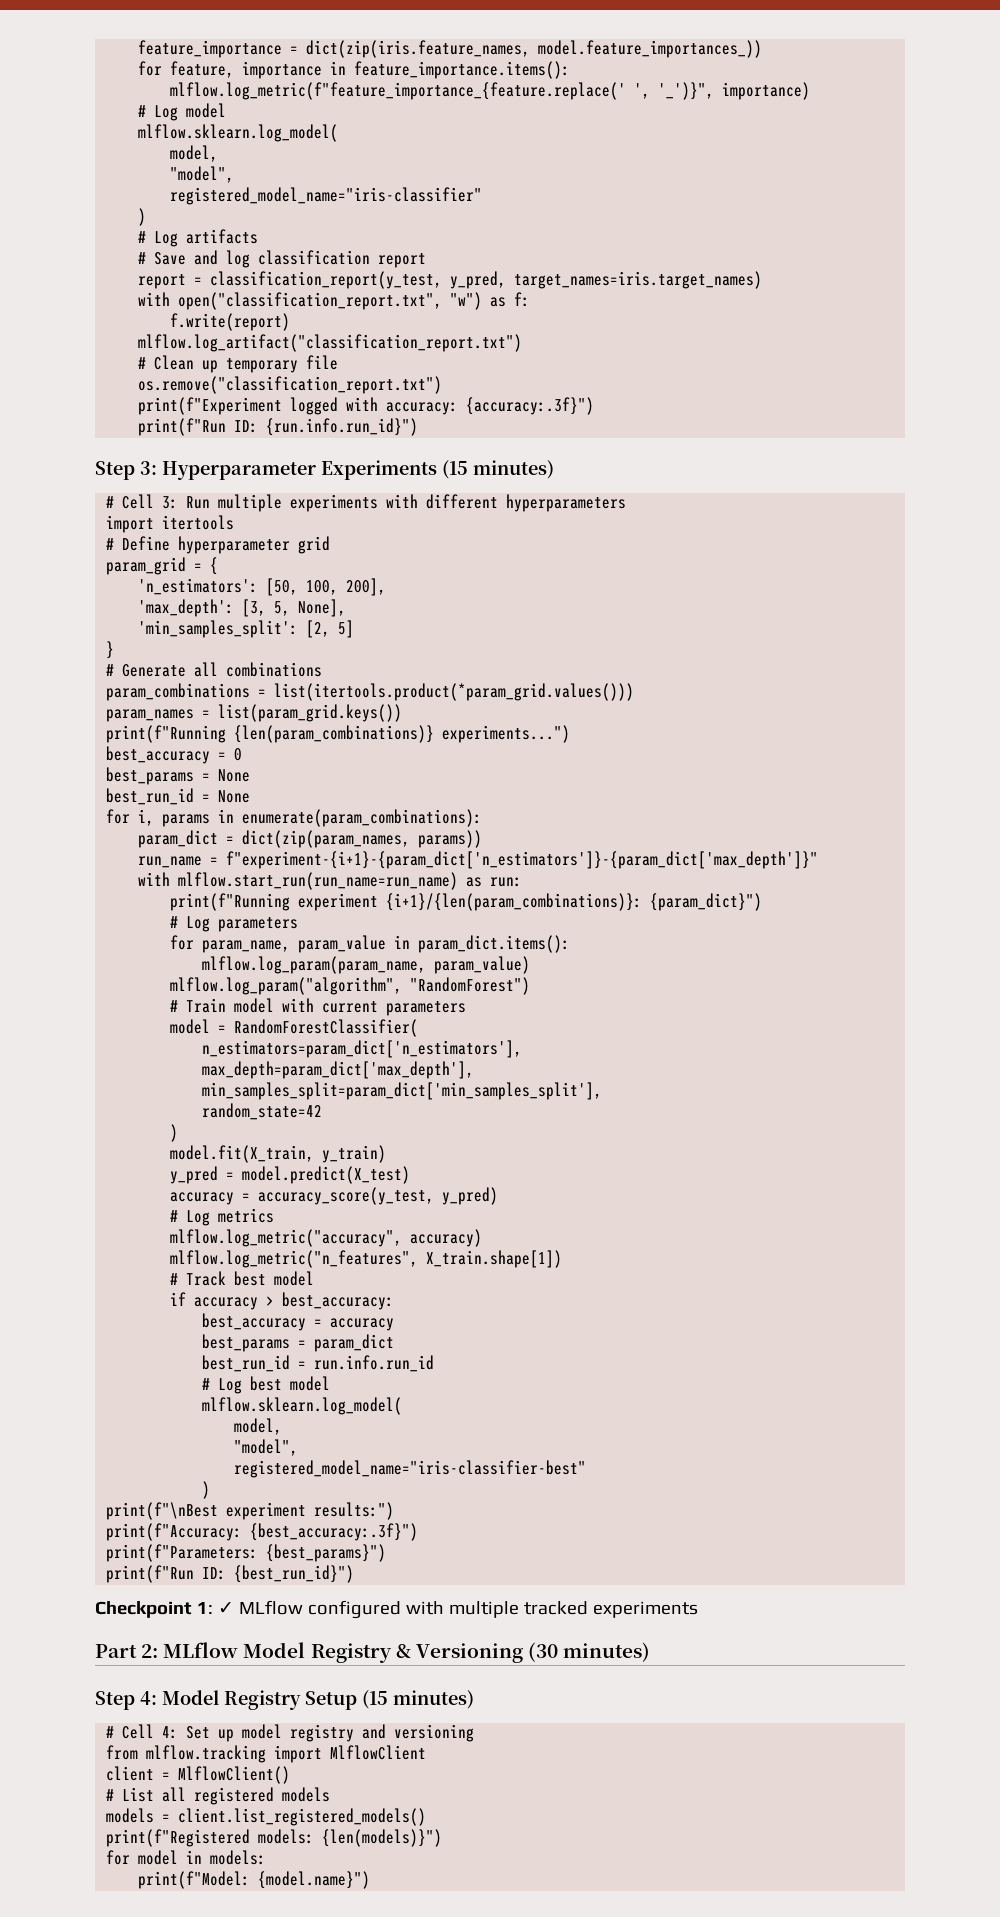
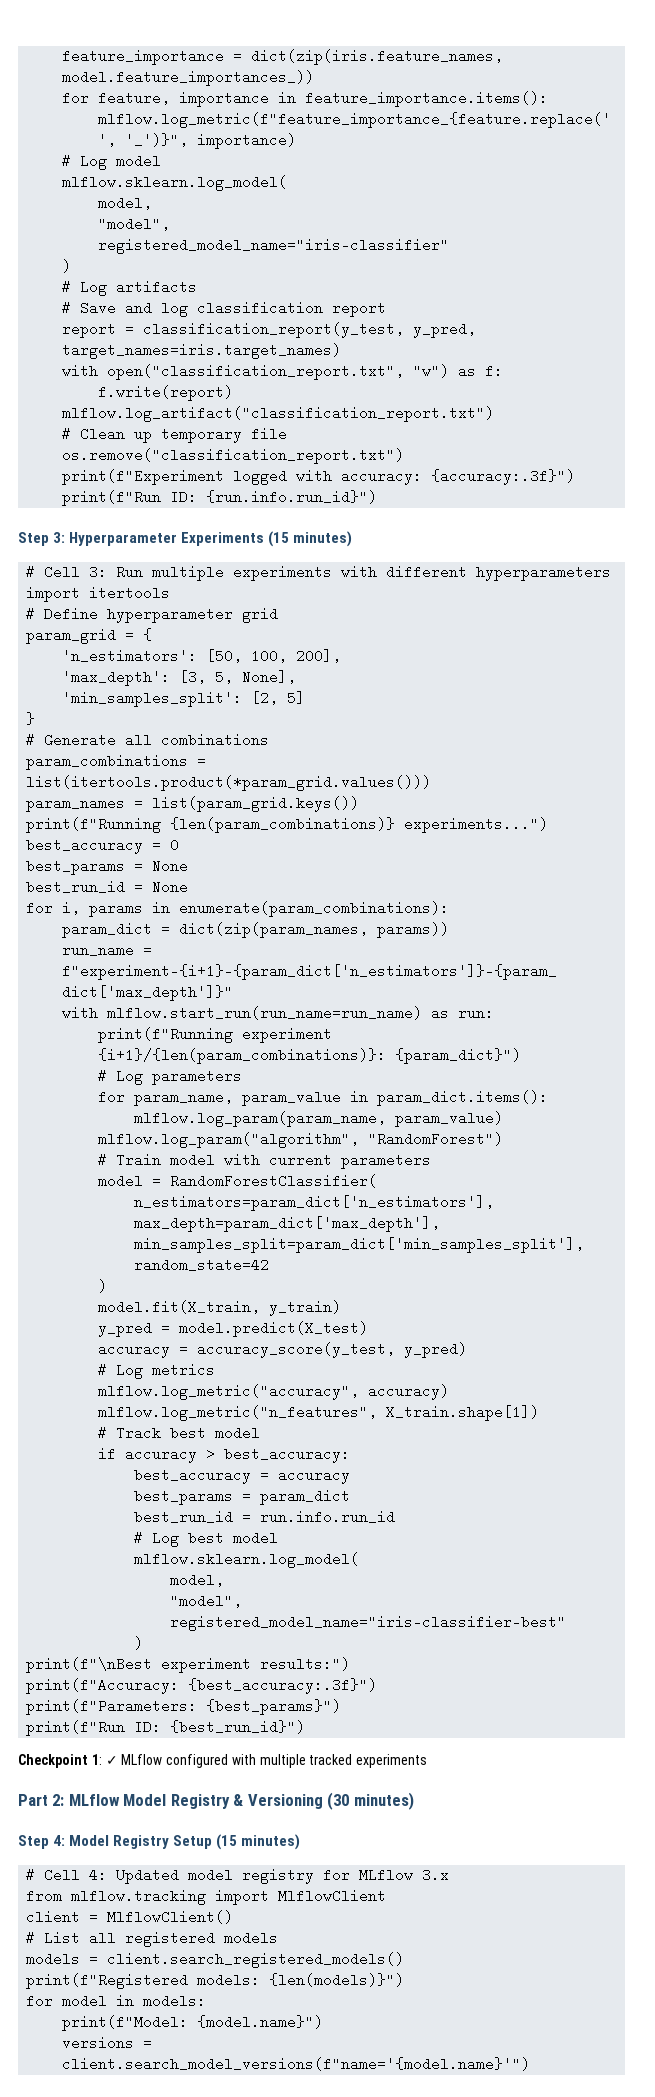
[186,1724,475,1742] Set up model registry and versioning -> [116,1868,450,1884] Updated model registry for MLflow 3.x
[178,1808,427,1826] client.list_registered_models() -> [107,1952,405,1968] client.search_registered_models()
(371, 1880) none -> [62,2036,153,2050] [62,2057,531,2071] // versions = client.search_model_versions(f"name='{model.name}'")

